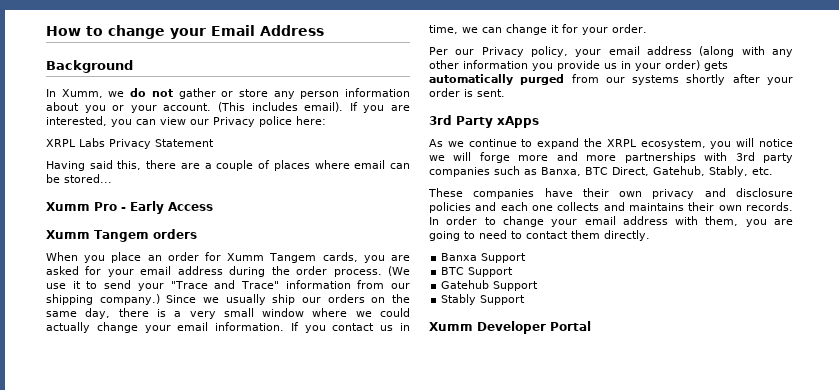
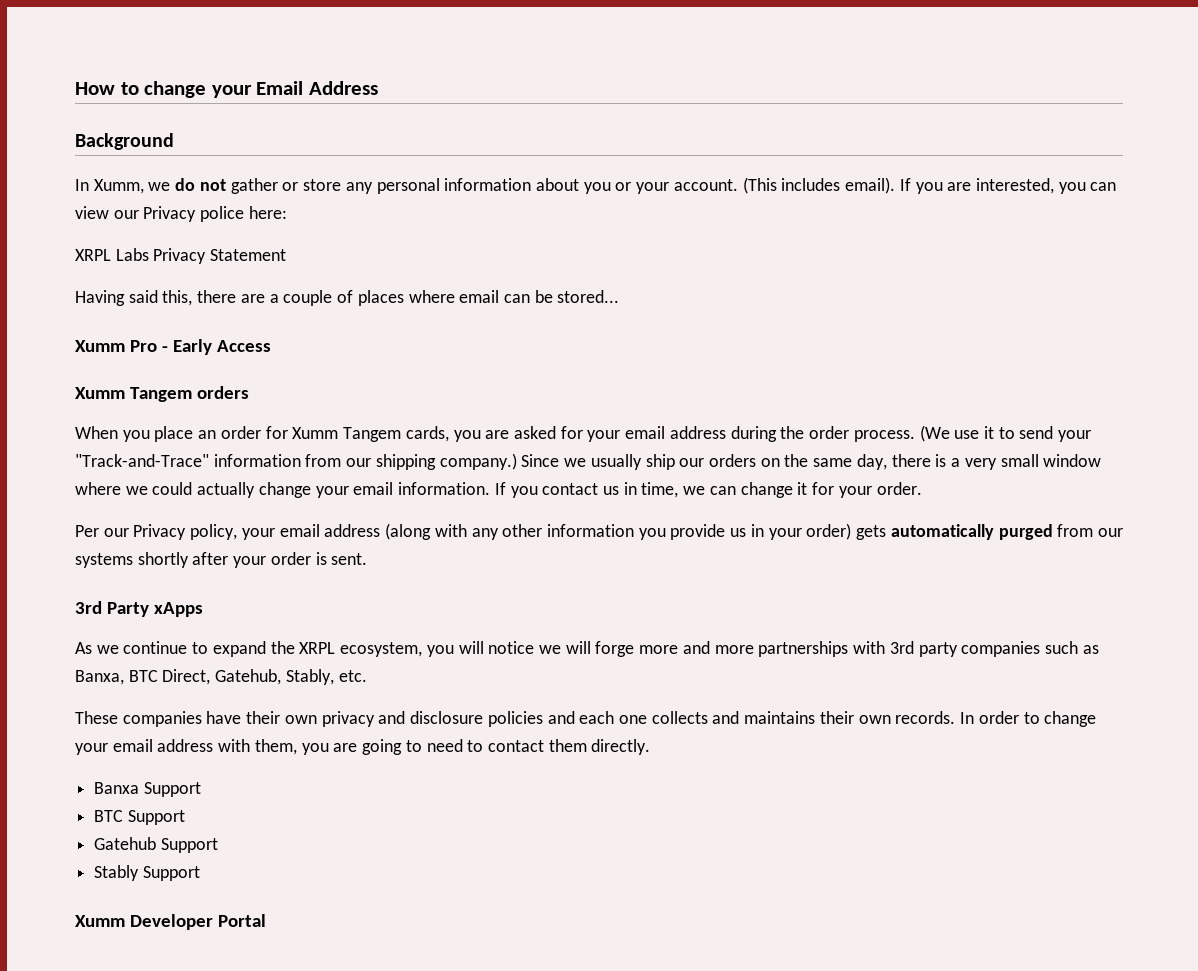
[300,91,340,99] person -> [376,178,440,194] personal
[170,280,279,289] "Trace and Trace" -> [75,454,209,467] "Track-and-Trace"

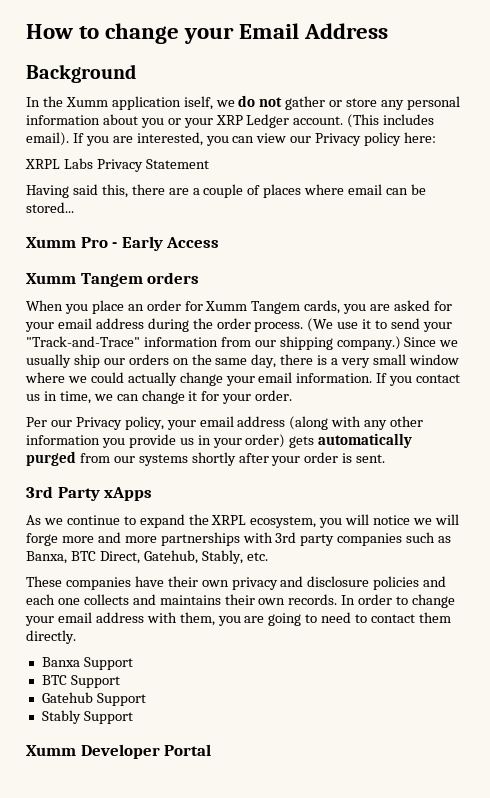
[93,179,144,194] Xumm, -> [42,96,213,110] the Xumm application iself,
(670, 188) none -> [215,114,290,128] XRP Ledger
[200,206,245,222] police -> [364,132,402,146] policy

